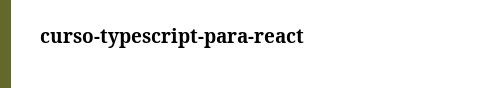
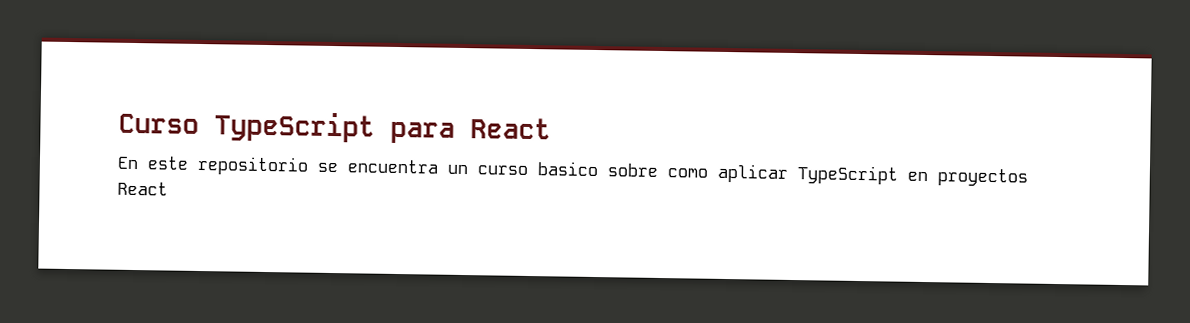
[40,28,304,48] curso-typescript-para-react -> [118,111,551,144] [117,155,1028,187] [117,181,168,196] Curso TypeScript para React // En este repositorio se encuentra un curso basico sobre como aplicar TypeScript en proyectos React

